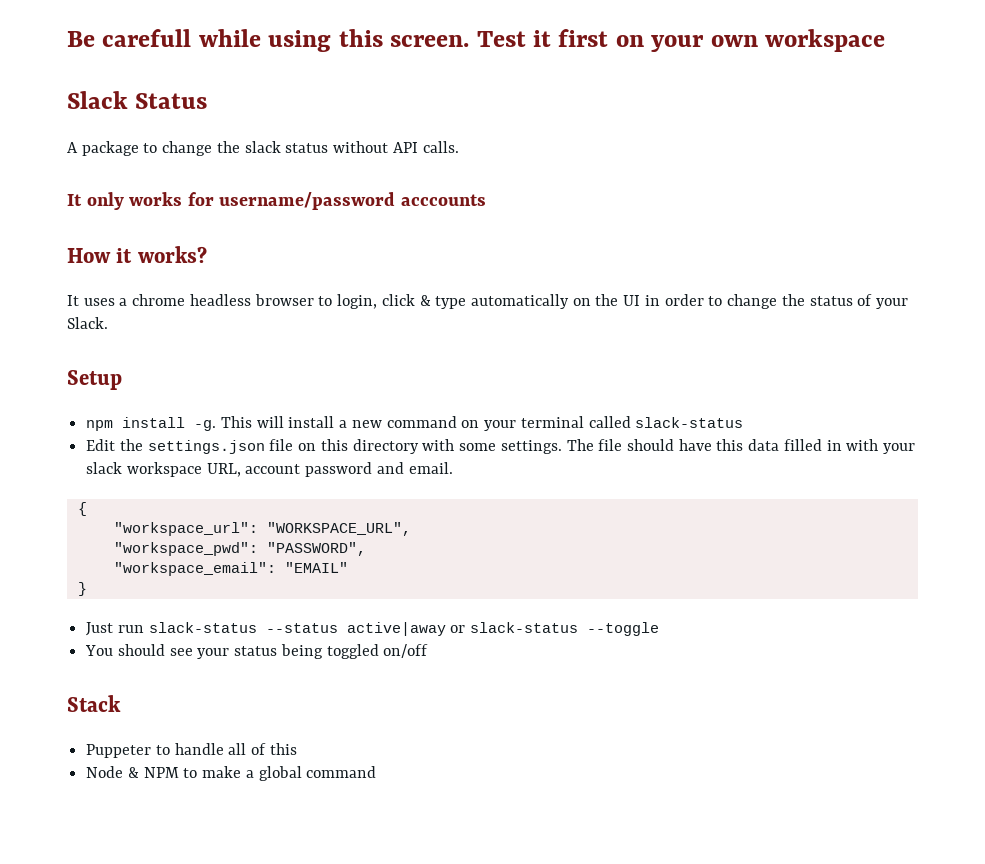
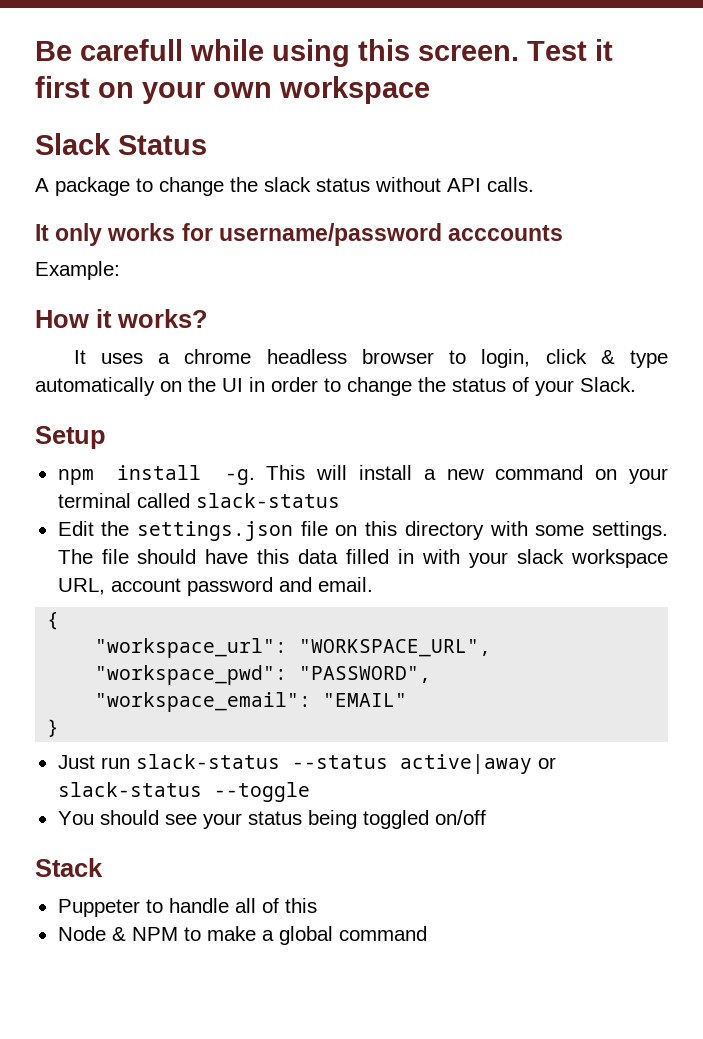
(486, 200) none -> [35,261,120,280] // Example:

